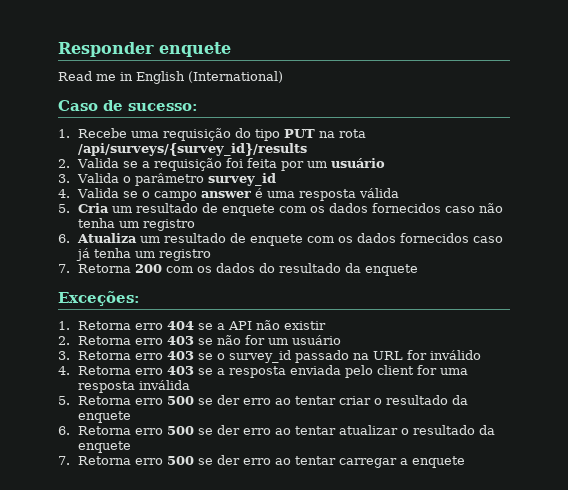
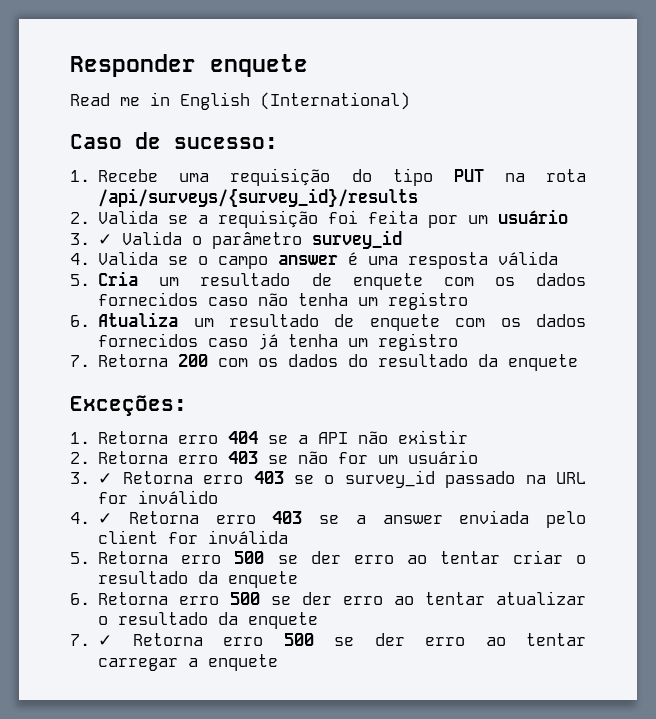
(70, 178) none -> [98,234,113,245] ✓
(70, 355) none -> [98,473,113,484] ✓
(70, 370) none -> [98,513,113,524] ✓
[228,366,286,378] resposta -> [382,515,443,524] answer
[439,368,468,375] [77,381,135,393] uma resposta -> (199, 538) none
(70, 460) none -> [98,635,113,646] ✓

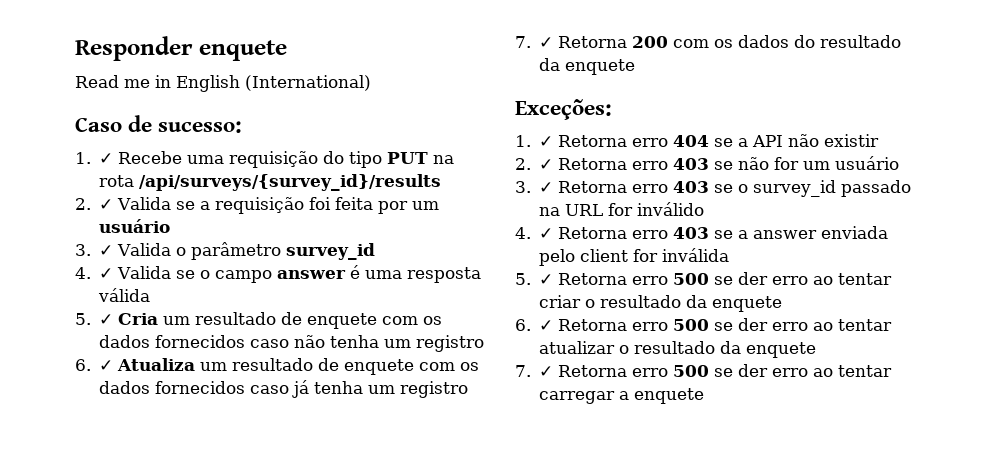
(90, 176) none -> [99,153,114,164] ✓
(90, 218) none -> [99,199,114,210] ✓
(90, 259) none -> [99,268,114,279] ✓
(90, 280) none -> [99,314,114,325] ✓
(90, 321) none -> [99,360,114,371] ✓
(90, 361) none -> [539,37,554,48] ✓
(90, 438) none -> [539,136,554,147] ✓
(90, 458) none -> [539,159,554,170] ✓
(90, 558) none -> [539,274,554,285] ✓
(90, 599) none -> [539,320,554,331] ✓

